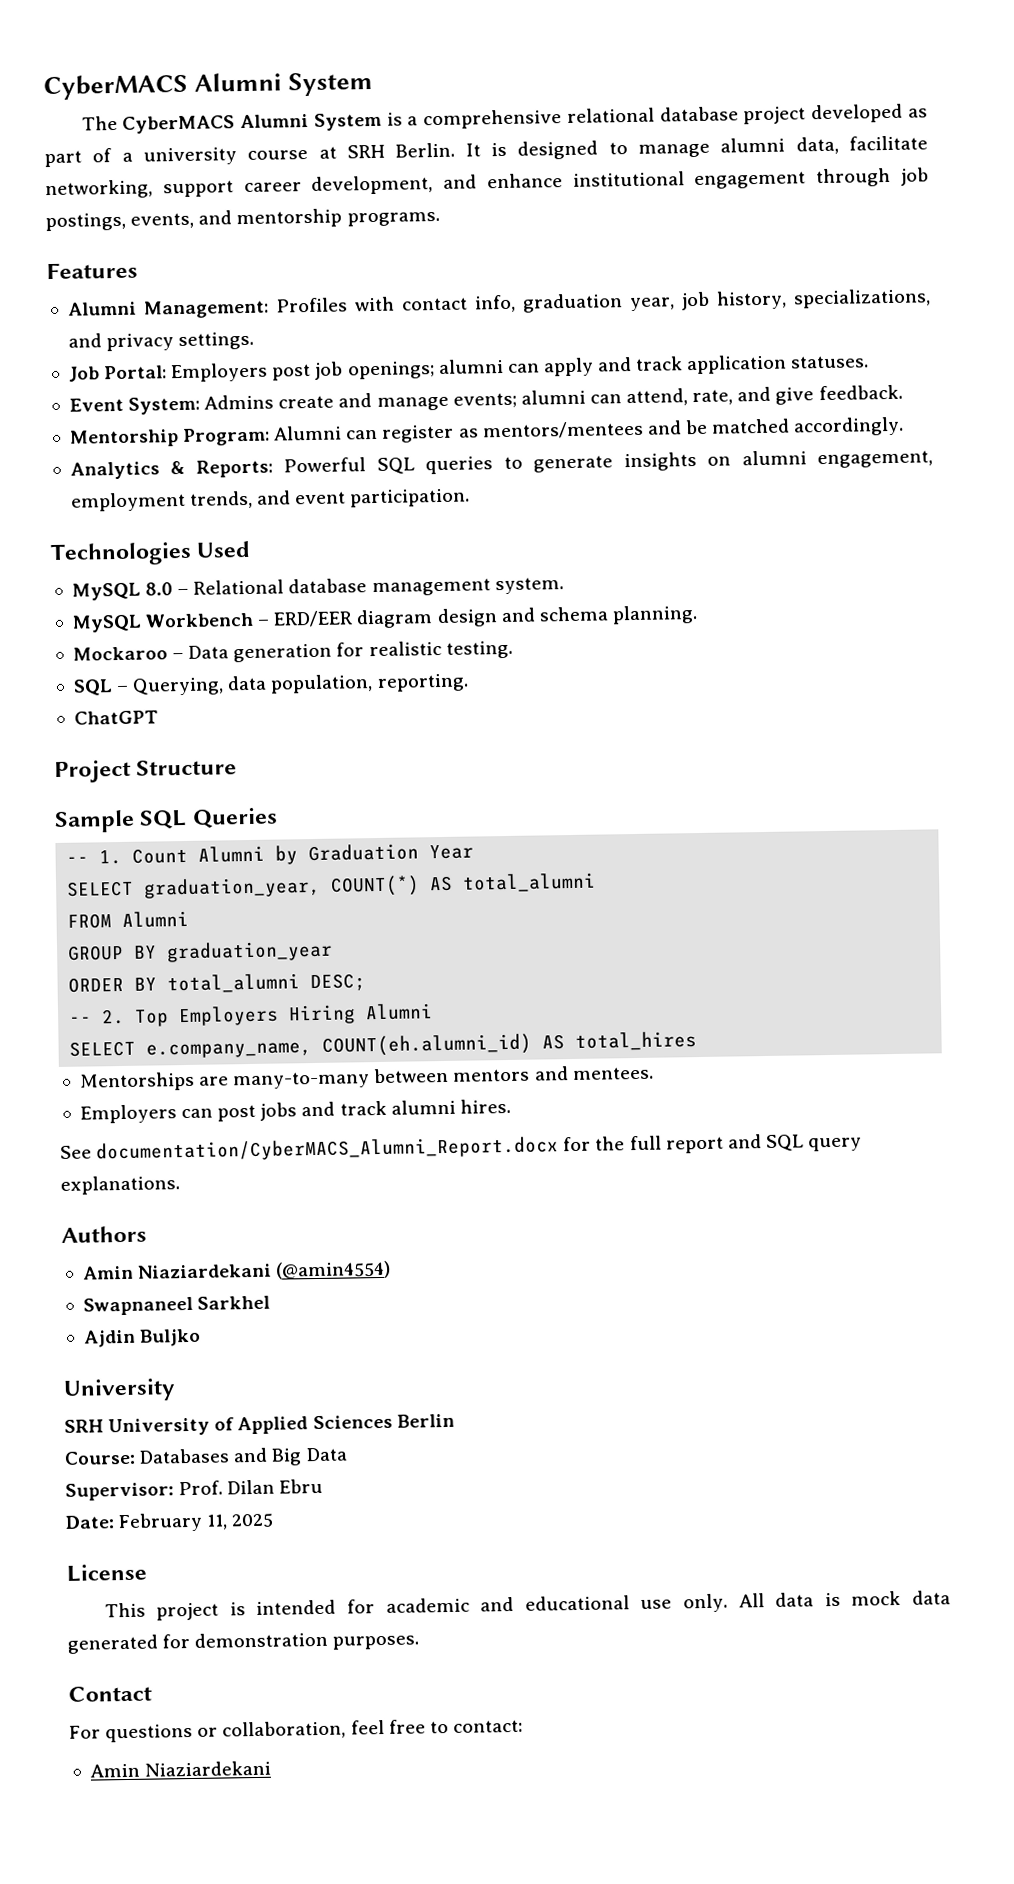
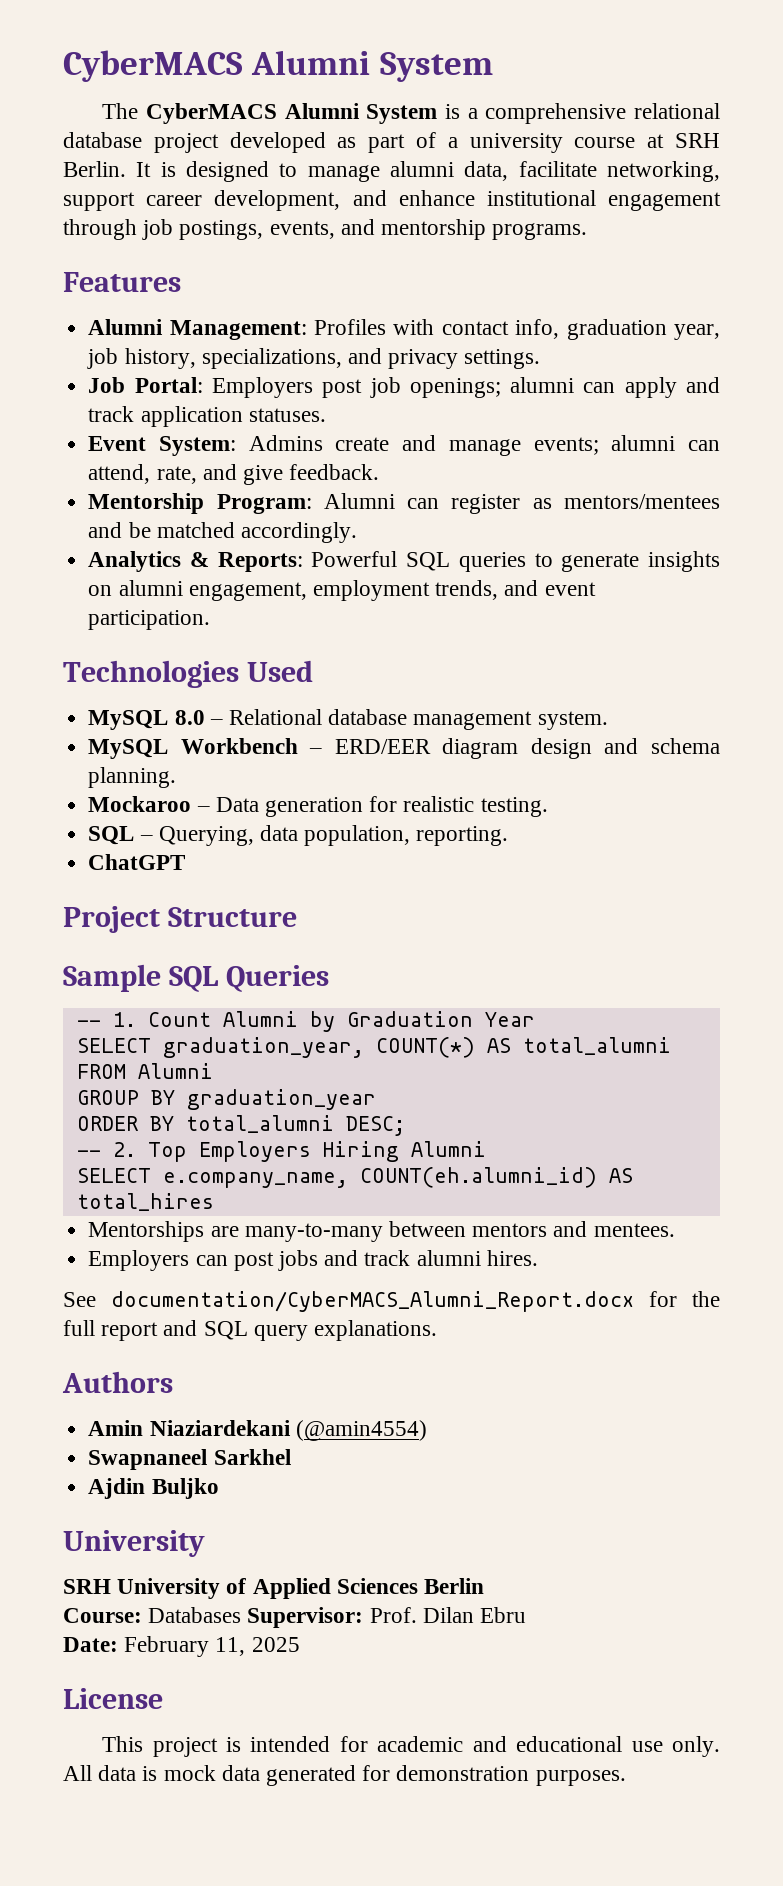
[233,1447,348,1466] and Big Data // -> (242, 1615) none
[68,1685,152,1702] [69,1719,523,1743] [89,1760,272,1778] // Contact // For questions or collaboration, feel free to contact: // Amin Niaziardekani -> (626, 1778) none

